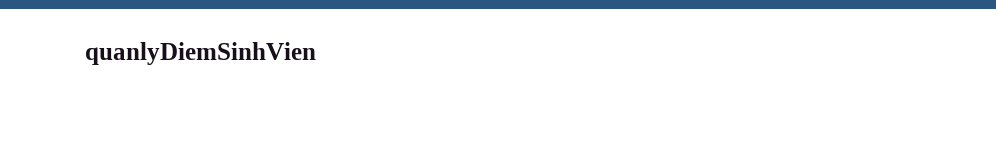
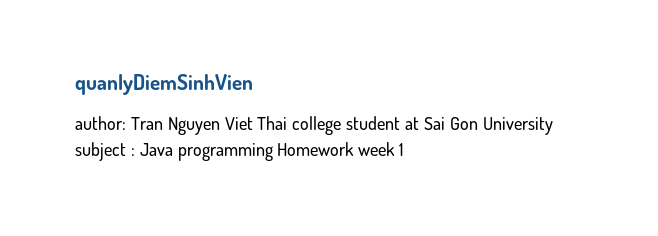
(316, 53) none -> [75,116,553,135] [75,142,404,161] // author: Tran Nguyen Viet Thai college student at Sai Gon University subject : Java programming Homework week 1

